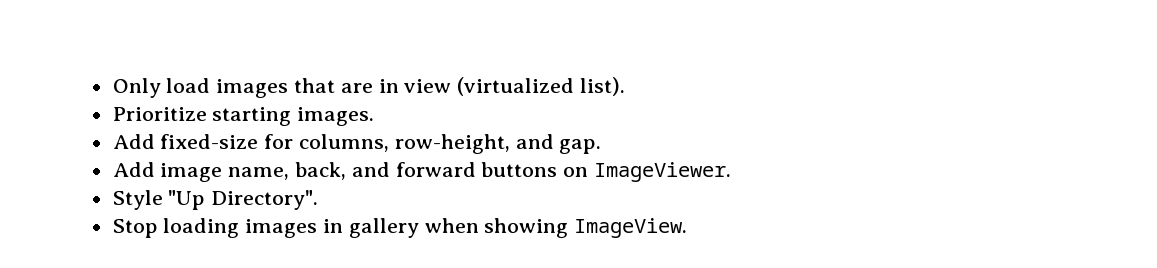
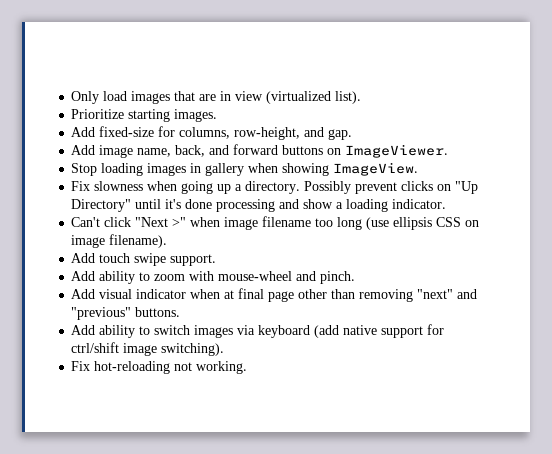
[112,190,319,210] // Style "Up Directory". -> (449, 151) none
(688, 228) none -> [71,181,479,194] [71,199,447,212] [71,216,480,230] [71,234,168,248] [71,253,217,266] [71,271,356,284] [71,288,478,302] [71,307,181,320] [71,324,445,338] [71,342,225,356] [71,361,248,374] // Fix slowness when going up a directory. Possibly prevent clicks on "Up Directory" until it's done processing and show a loading indicator. // Can't click "Next >" when image filename too long (use ellipsis CSS on image filename). // Add touch swipe support. // Add ability to zoom with mouse-wheel and pinch. // Add visual indicator when at final page other than removing "next" and "previous" buttons. // Add ability to switch images via keyboard (add native support for ctrl/shift image switching). // Fix hot-reloading not working.

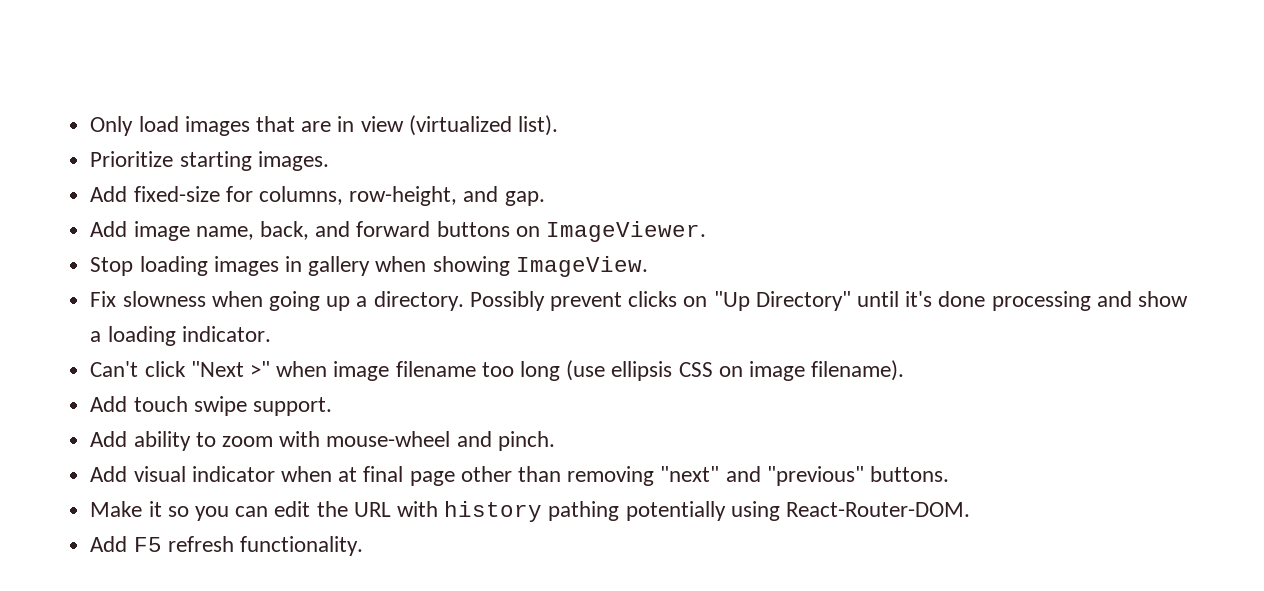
[71,324,445,338] [71,342,225,356] [71,361,248,374] Add ability to switch images via keyboard (add native support for ctrl/shift image switching). // Fix hot-reloading not working. -> [90,501,971,522] [90,536,363,556] Make it so you can edit the URL with history pathing potentially using React-Router-DOM. // Add F5 refresh functionality.

